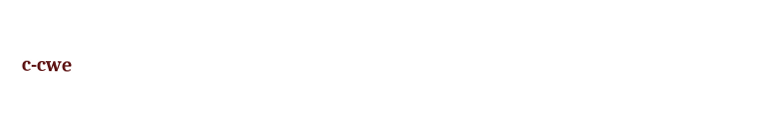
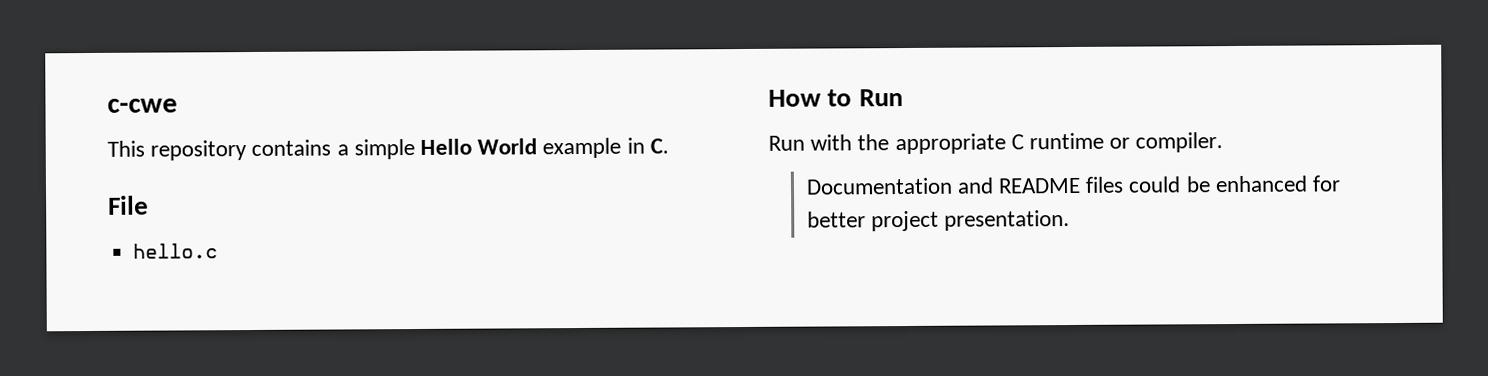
(72, 66) none -> [107,137,669,161] [108,195,149,215] [133,243,219,259] [768,89,903,107] [768,132,1224,155] [805,175,1342,195] [806,210,1071,232] // This repository contains a simple Hello World example in C. // File // hello.c // How to Run // Run with the appropriate C runtime or compiler. // Documentation and README files could be enhanced for better project presentation.

